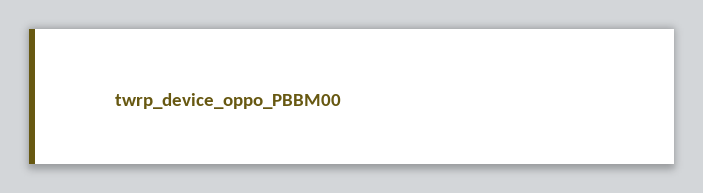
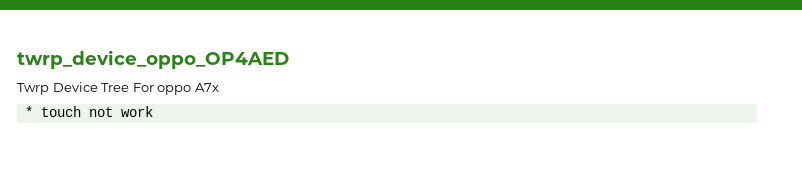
[115,93,341,109] twrp_device_oppo_PBBM00 -> [17,50,289,69] [17,82,219,95] [24,106,153,117] twrp_device_oppo_OP4AED // Twrp Device Tree For oppo A7x // * touch not work

